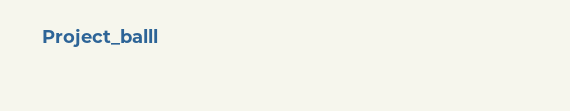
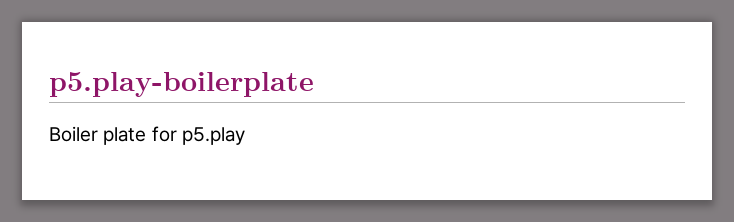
[42,28,158,47] Project_balll -> [49,72,314,97] [49,126,245,145] p5.play-boilerplate // Boiler plate for p5.play

